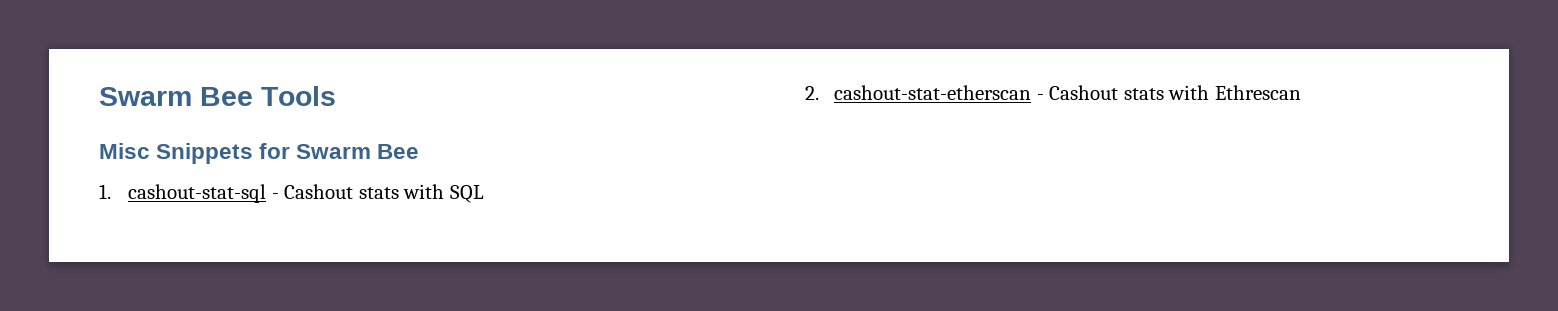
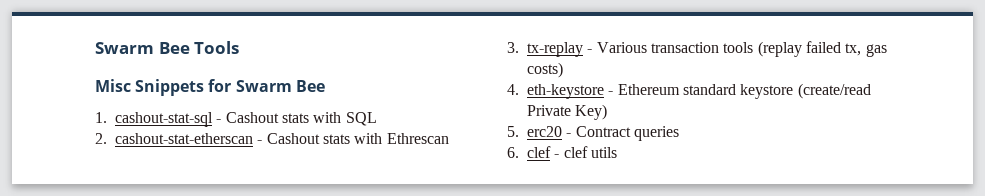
(1301, 92) none -> [507,41,887,57] [527,62,564,78] [507,83,871,99] [527,104,608,120] [507,126,680,141] [507,146,618,158] // 3. tx-replay - Various transaction tools (replay failed tx, gas costs) // 4. eth-keystore - Ethereum standard keystore (create/read Private Key) // 5. erc20 - Contract queries // 6. clef - clef utils

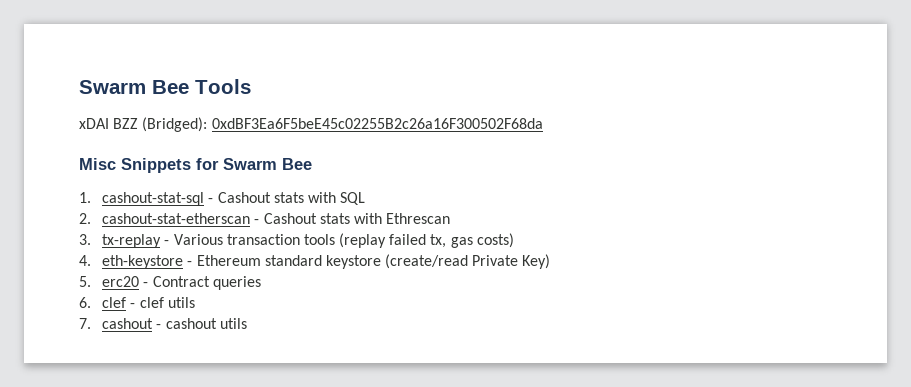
(240, 47) none -> [79,117,543,132] // xDAI BZZ (Bridged): 0xdBF3Ea6F5beE45c02255B2c26a16F300502F68da
(618, 152) none -> [79,318,247,329] // 7. cashout - cashout utils

